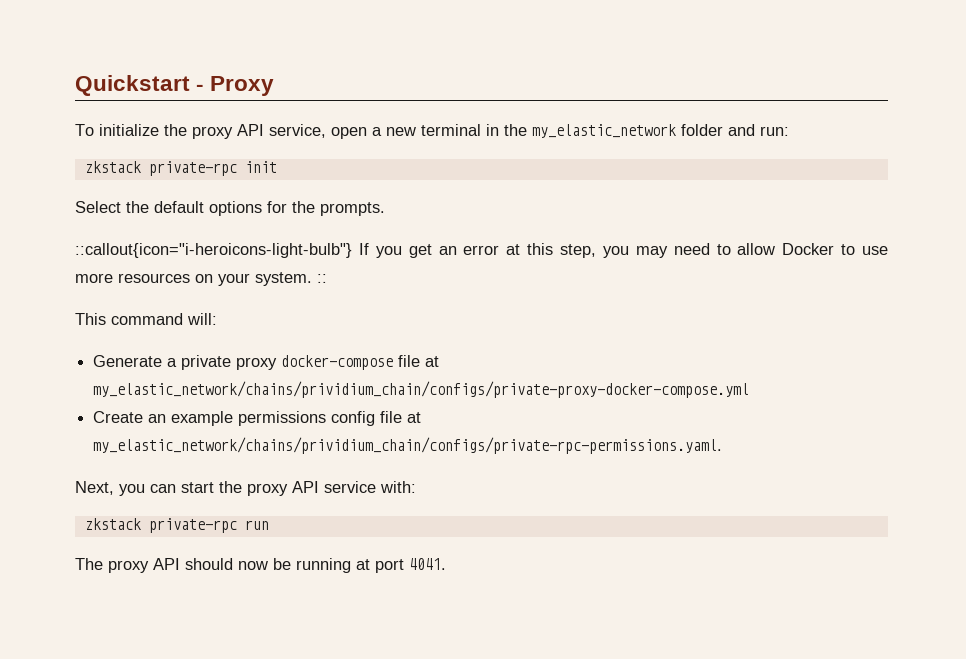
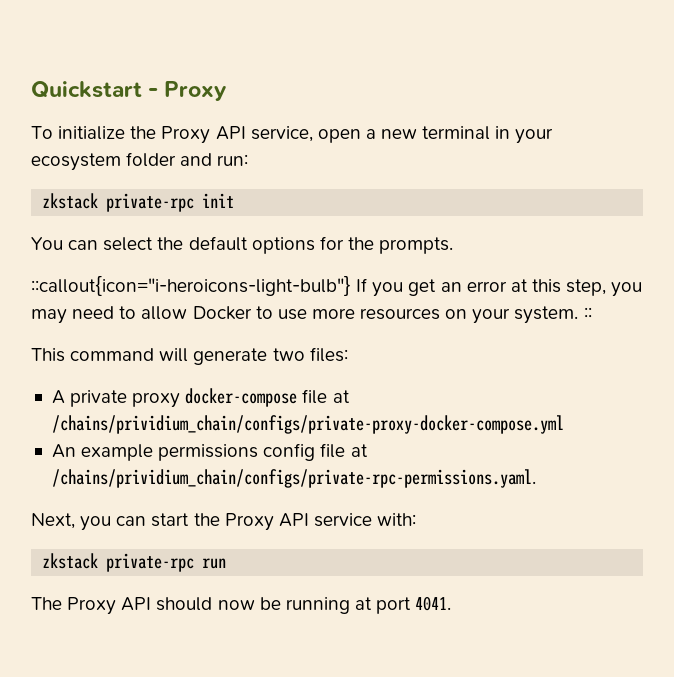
[192,126,233,139] proxy -> [161,126,211,144] Proxy
[504,124,676,138] the my_elastic_network -> [515,128,554,144] [31,153,121,171] your ecosystem
[75,201,121,213] Select -> [31,237,154,251] You can select
[187,313,217,325] [93,355,178,367] will: // Generate a -> [159,347,348,365] [51,390,65,404] will generate two files: // A
[93,381,750,398] [93,411,167,423] my_elastic_network/chains/prividium_chain/configs/private-proxy-docker-compose.yml // Create an -> [51,415,564,434] [51,444,76,458] /chains/prividium_chain/configs/private-proxy-docker-compose.yml // An
[93,437,723,454] my_elastic_network/chains/prividium_chain/configs/private-rpc-permissions.yaml. -> [51,469,536,488] /chains/prividium_chain/configs/private-rpc-permissions.yaml.
[247,483,288,496] proxy -> [224,513,274,531] Proxy
[108,560,149,573] proxy -> [67,597,117,615] Proxy

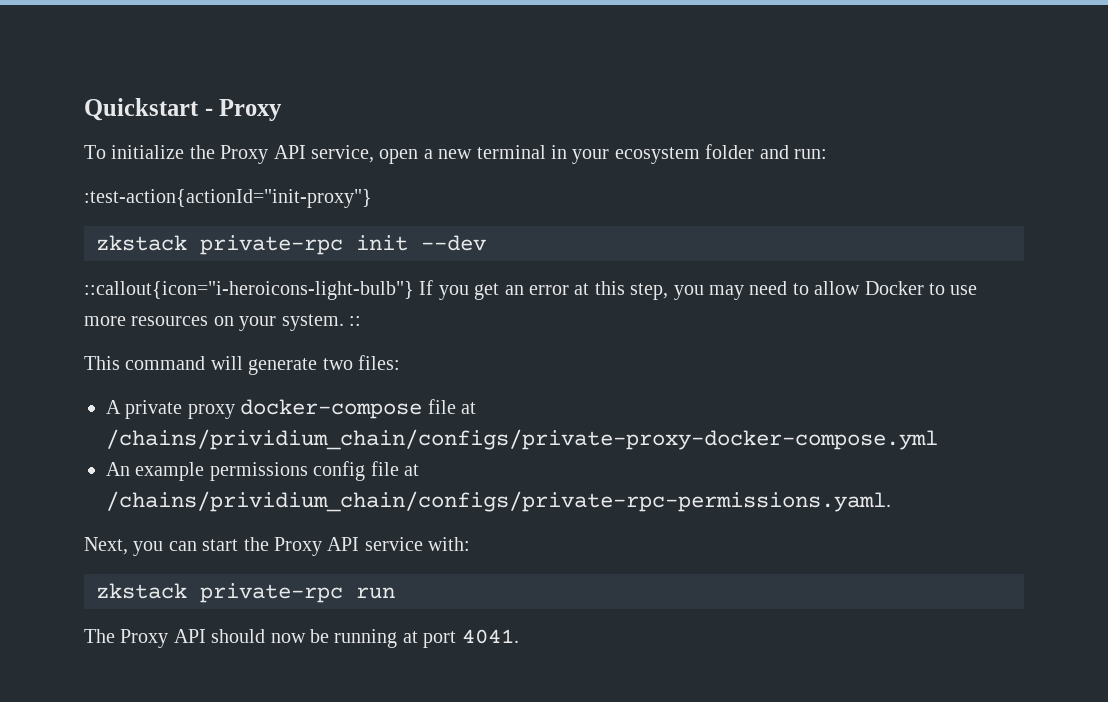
(249, 160) none -> [84,189,372,208] // :test-action{actionId="init-proxy"}
[31,236,454,254] // You can select the default options for the prompts. -> [421,235,486,251] --dev

